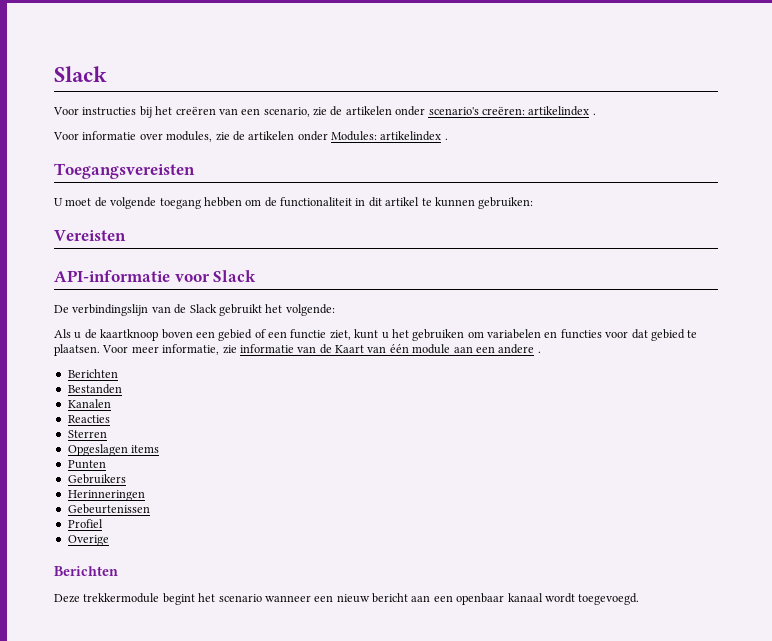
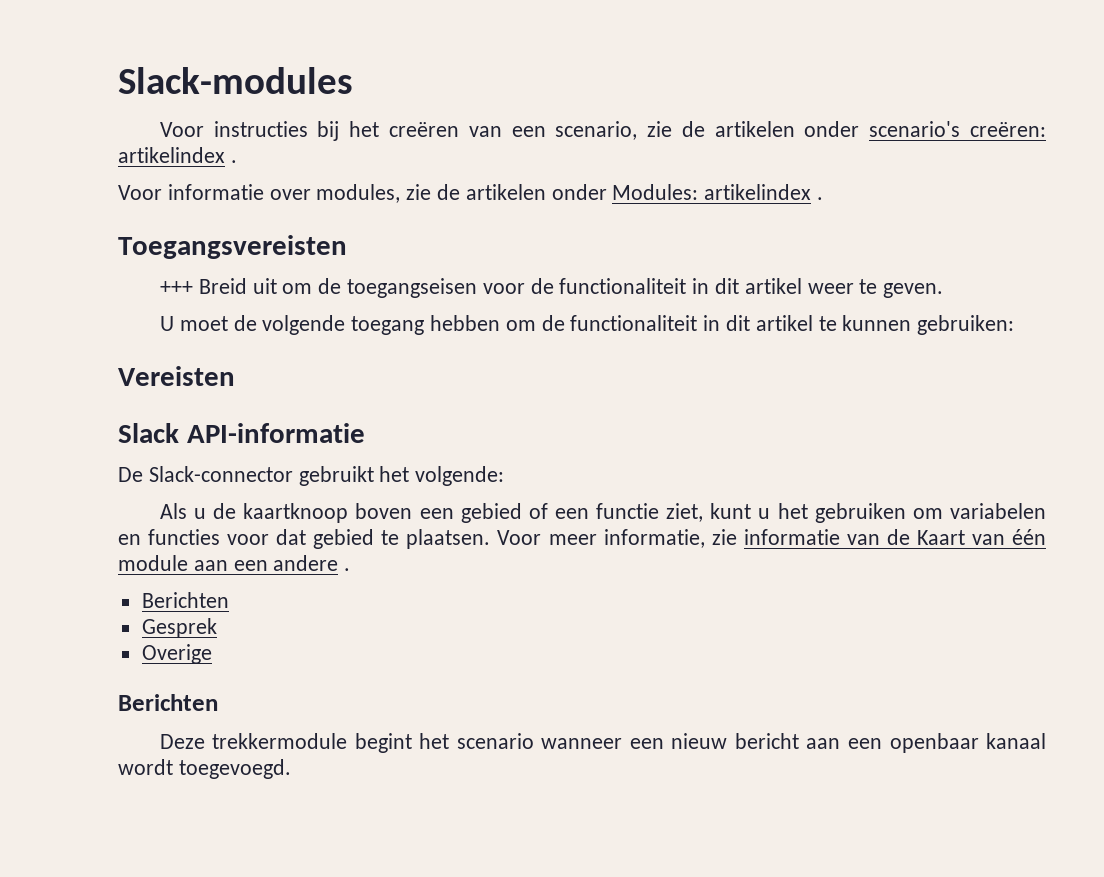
[54,66,107,82] Slack -> [118,67,353,94] Slack-modules
(195, 171) none -> [159,278,944,298] // +++ Breid uit om de toegangseisen voor de functionaliteit in dit artikel weer te geven.
(126, 235) none -> [118,423,179,443] Slack
[174,270,257,282] voor Slack -> (365, 433) none
[72,304,217,316] verbindingslijn van de Slack -> [148,466,293,482] Slack-connector
[67,384,122,394] [67,399,111,408] [67,415,110,423] [67,430,107,438] [67,444,160,456] [67,460,106,469] [67,474,126,484] [67,490,145,501] [67,504,150,514] [67,519,103,528] Bestanden // Kanalen // Reacties // Sterren // Opgeslagen items // Punten // Gebruikers // Herinneringen // Gebeurtenissen // Profiel -> [141,618,217,638] Gesprek

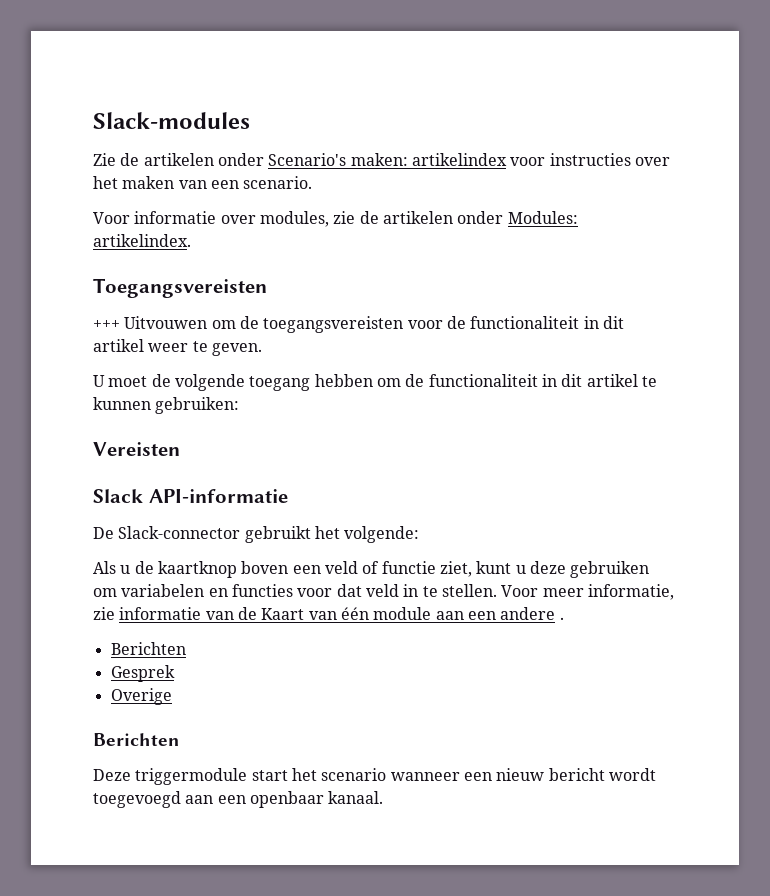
[159,121,1046,141] [118,147,237,163] Voor instructies bij het creëren van een scenario, zie de artikelen onder scenario's creëren: artikelindex . -> [93,153,670,166] [93,176,313,189] Zie de artikelen onder Scenario's maken: artikelindex voor instructies over het maken van een scenario.
[704,184,824,200] artikelindex . -> [93,234,191,247] artikelindex.
[198,278,477,298] Breid uit om de toegangseisen -> [124,316,404,333] Uitvouwen om de toegangsvereisten
[243,503,349,523] kaartknoop -> [157,561,237,578] kaartknop
[460,503,589,523] gebied of een -> [324,561,380,574] veld of
[777,503,808,519] het -> [529,561,566,574] deze
[313,529,491,549] gebied te plaatsen. -> [365,584,497,597] veld in te stellen.
[212,733,412,753] trekkermodule begint -> [135,768,288,785] triggermodule start
(799, 741) none -> [608,768,656,781] [93,791,181,808] wordt toegevoegd
[986,733,1046,749] [118,759,291,779] kanaal wordt toegevoegd. -> [328,791,384,804] kanaal.

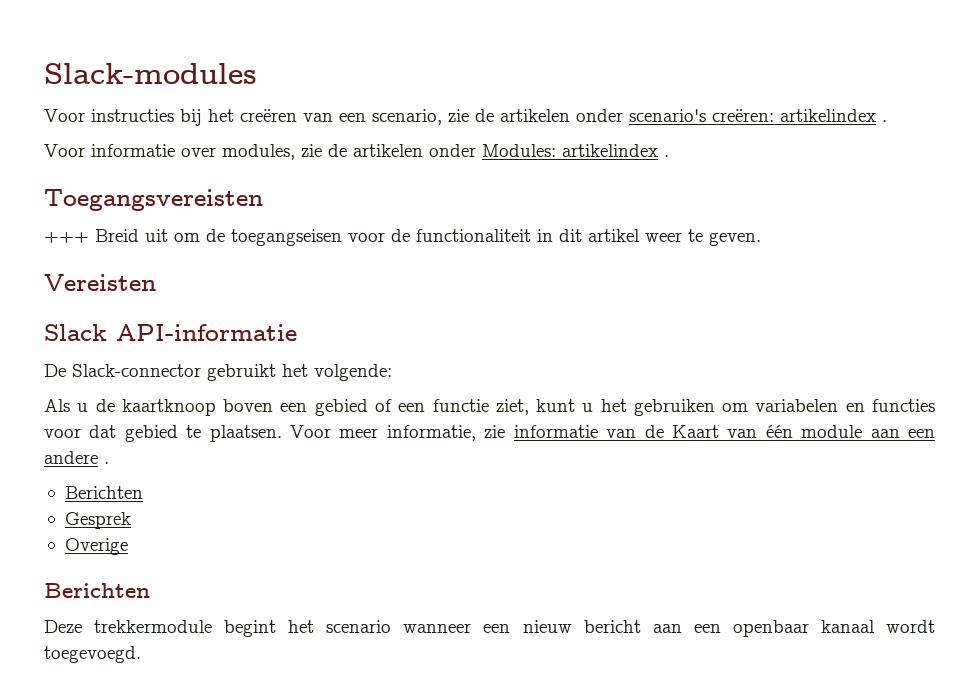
[93,153,670,166] [93,176,313,189] Zie de artikelen onder Scenario's maken: artikelindex voor instructies over het maken van een scenario. -> [44,109,887,126] Voor instructies bij het creëren van een scenario, zie de artikelen onder scenario's creëren: artikelindex .
[93,234,191,247] artikelindex. -> [562,144,669,157] artikelindex .
[124,316,404,333] Uitvouwen om de toegangsvereisten -> [95,229,342,246] Breid uit om de toegangseisen
[93,374,657,391] [93,397,240,414] // U moet de volgende toegang hebben om de functionaliteit in dit artikel te kunnen gebruiken: -> (761, 239) none
[157,561,237,578] kaartknop -> [121,399,216,416] kaartknoop
[324,561,380,574] veld of -> [314,399,426,416] gebied of een
[529,561,566,574] deze -> [600,399,627,412] het
[365,584,497,597] veld in te stellen. -> [124,425,282,442] gebied te plaatsen.
[135,768,288,785] triggermodule start -> [94,620,277,637] trekkermodule begint
[608,768,656,781] [93,791,181,808] wordt toegevoegd -> (641, 626) none
[328,791,384,804] kanaal. -> [820,620,936,633] [44,646,141,663] kanaal wordt toegevoegd.

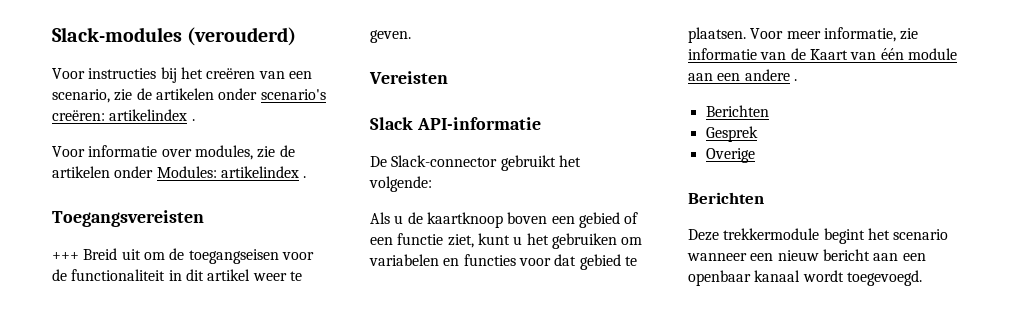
(257, 73) none -> [187,27,297,46] (verouderd)

